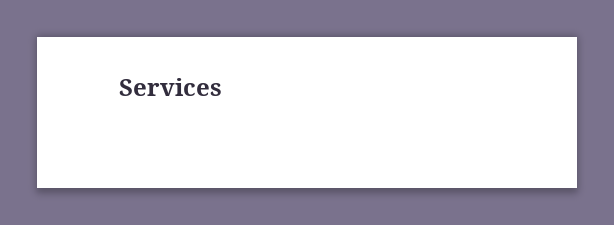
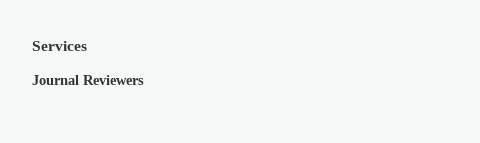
(222, 87) none -> [32,75,144,85] // Journal Reviewers

